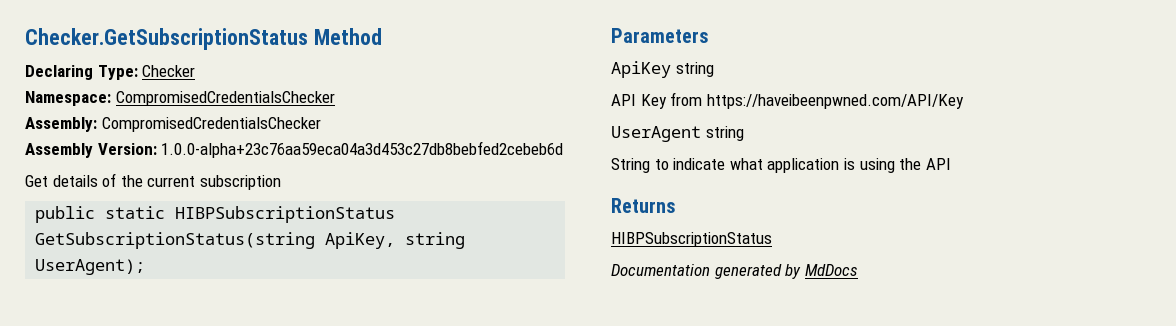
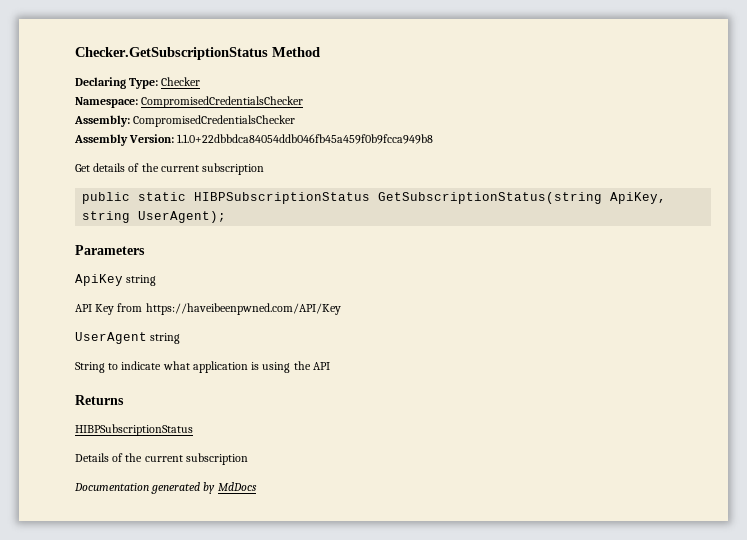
[161,141,564,158] 1.0.0-alpha+23c76aa59eca04a3d453c27db8bebfed2cebeb6d -> [177,134,434,144] 1.1.0+22dbbdca84054ddb046fb45a459f0b9fcca949b8
(772, 239) none -> [75,453,248,465] // Details of the current subscription

